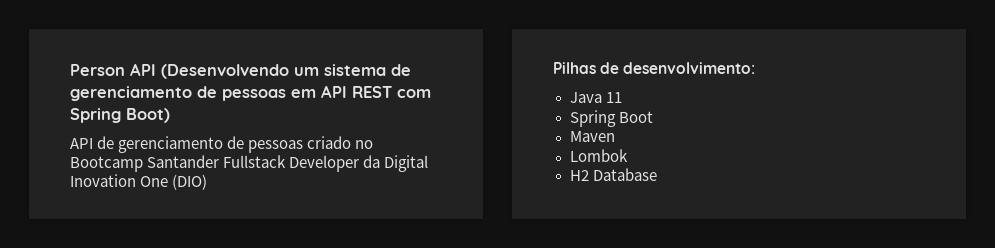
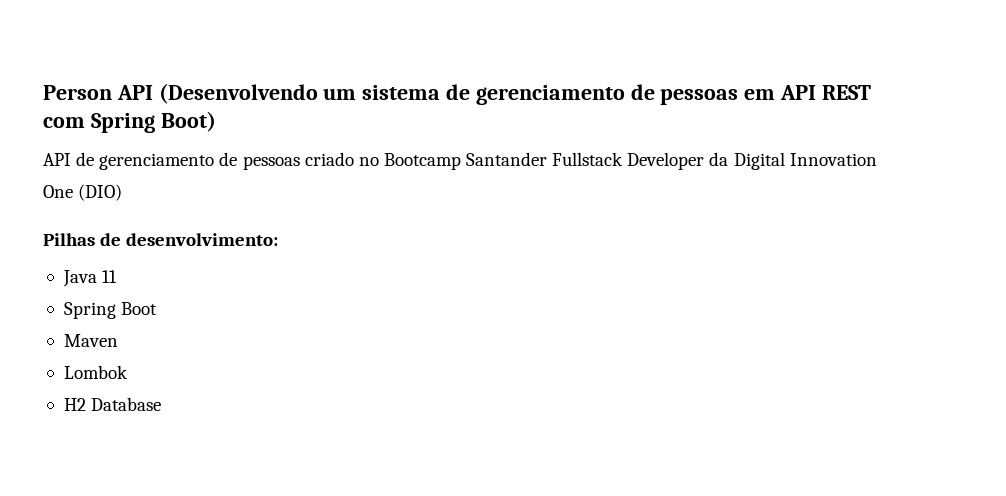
[70,174,136,187] Inovation -> [789,153,877,166] Innovation

